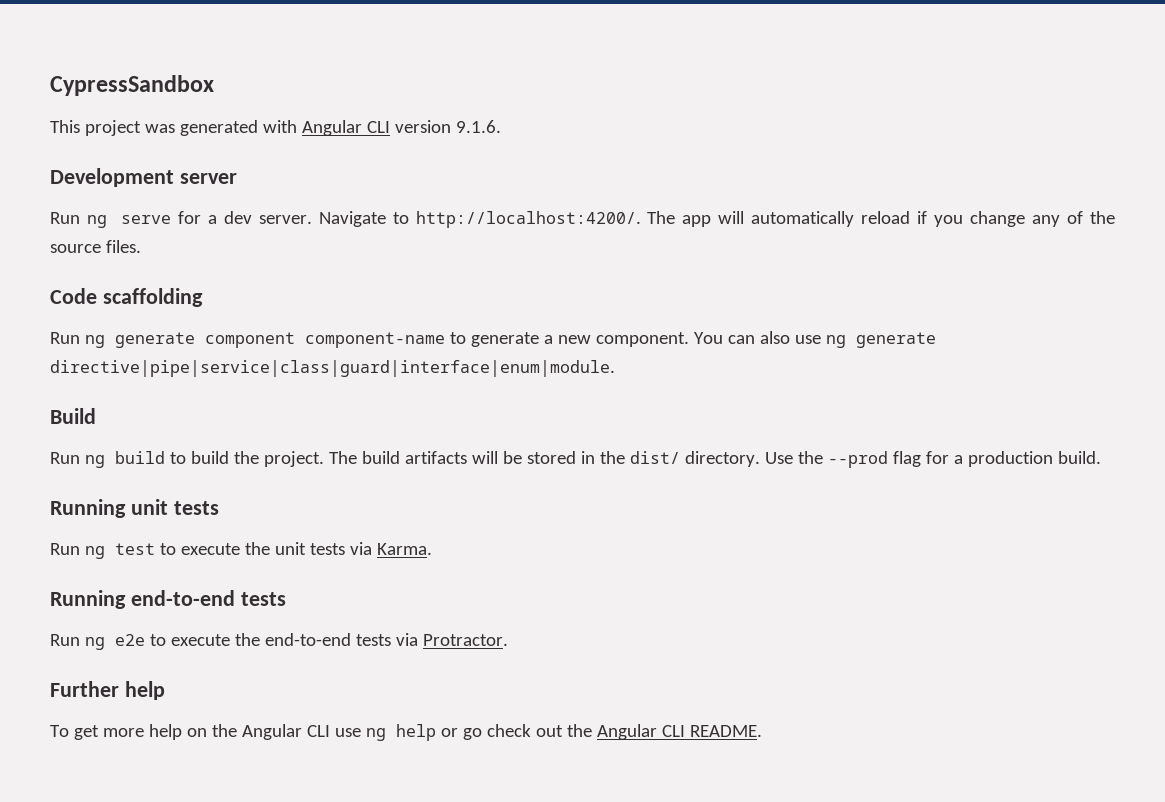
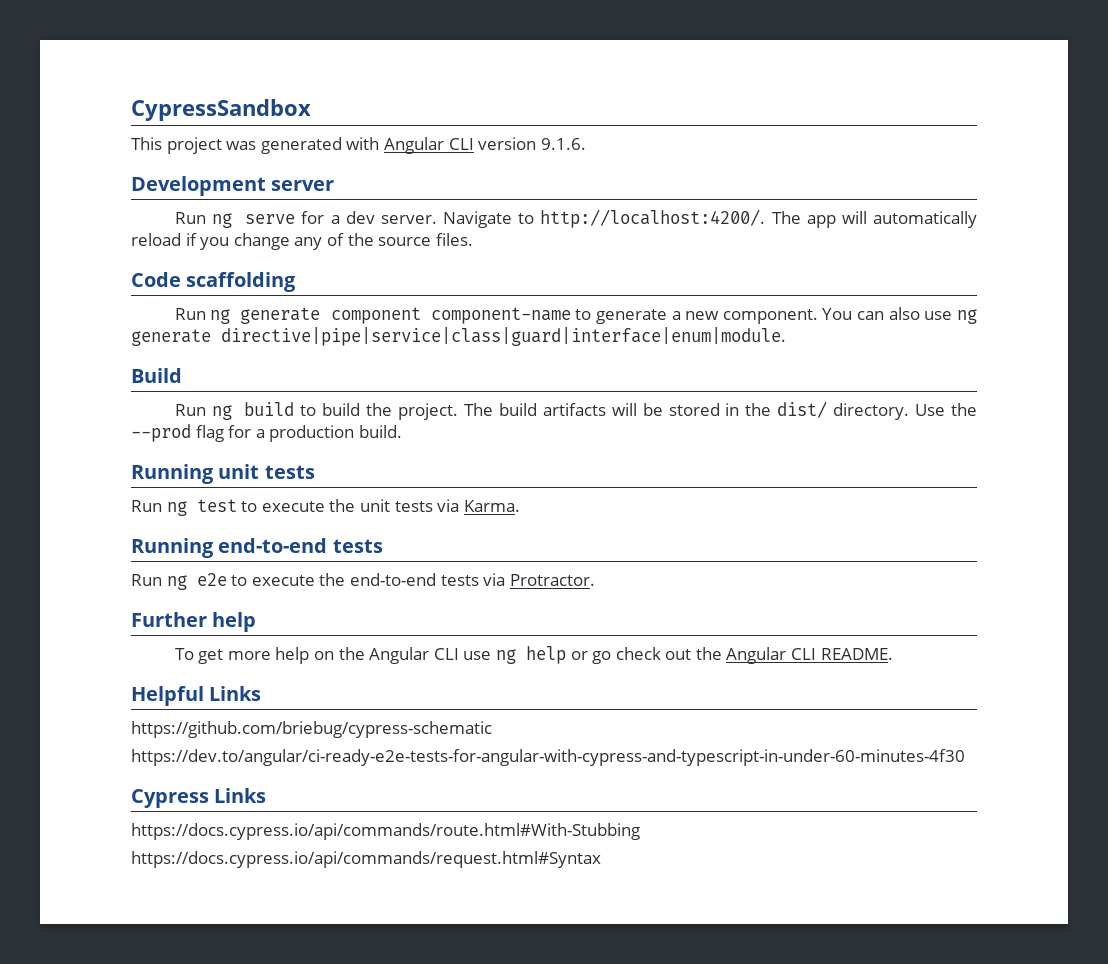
(762, 731) none -> [131,686,262,706] [131,721,492,738] [131,749,965,766] [131,788,267,808] [131,823,640,840] [131,851,601,868] // Helpful Links // https://github.com/briebug/cypress-schematic // https://dev.to/angular/ci-ready-e2e-tests-for-angular-with-cypress-and-typescript-in-under-60-minutes-4f30 // Cypress Links // https://docs.cypress.io/api/commands/route.html#With-Stubbing // https://docs.cypress.io/api/commands/request.html#Syntax

